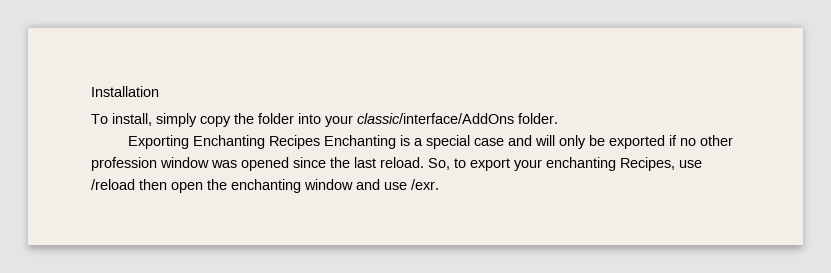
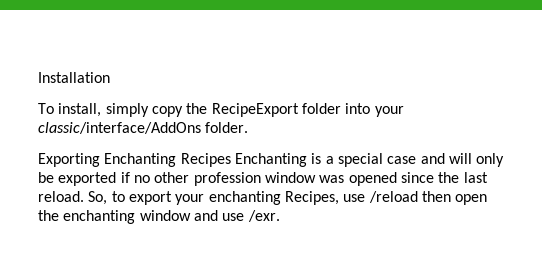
(254, 118) none -> [211,103,299,117] RecipeExport

